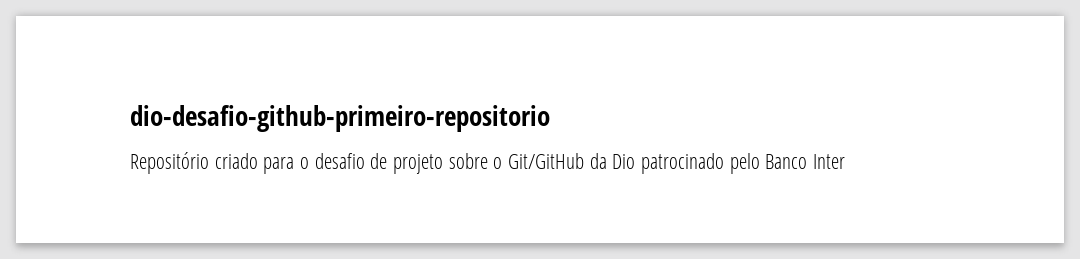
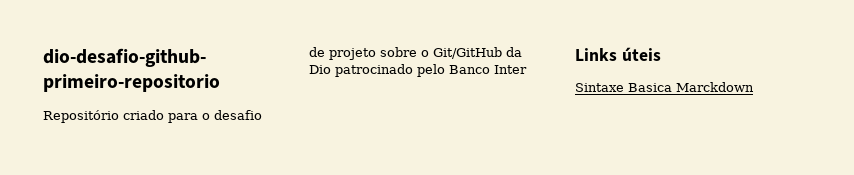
(846, 161) none -> [575,47,661,61] [575,82,754,92] // Links úteis // Sintaxe Basica Marckdown

